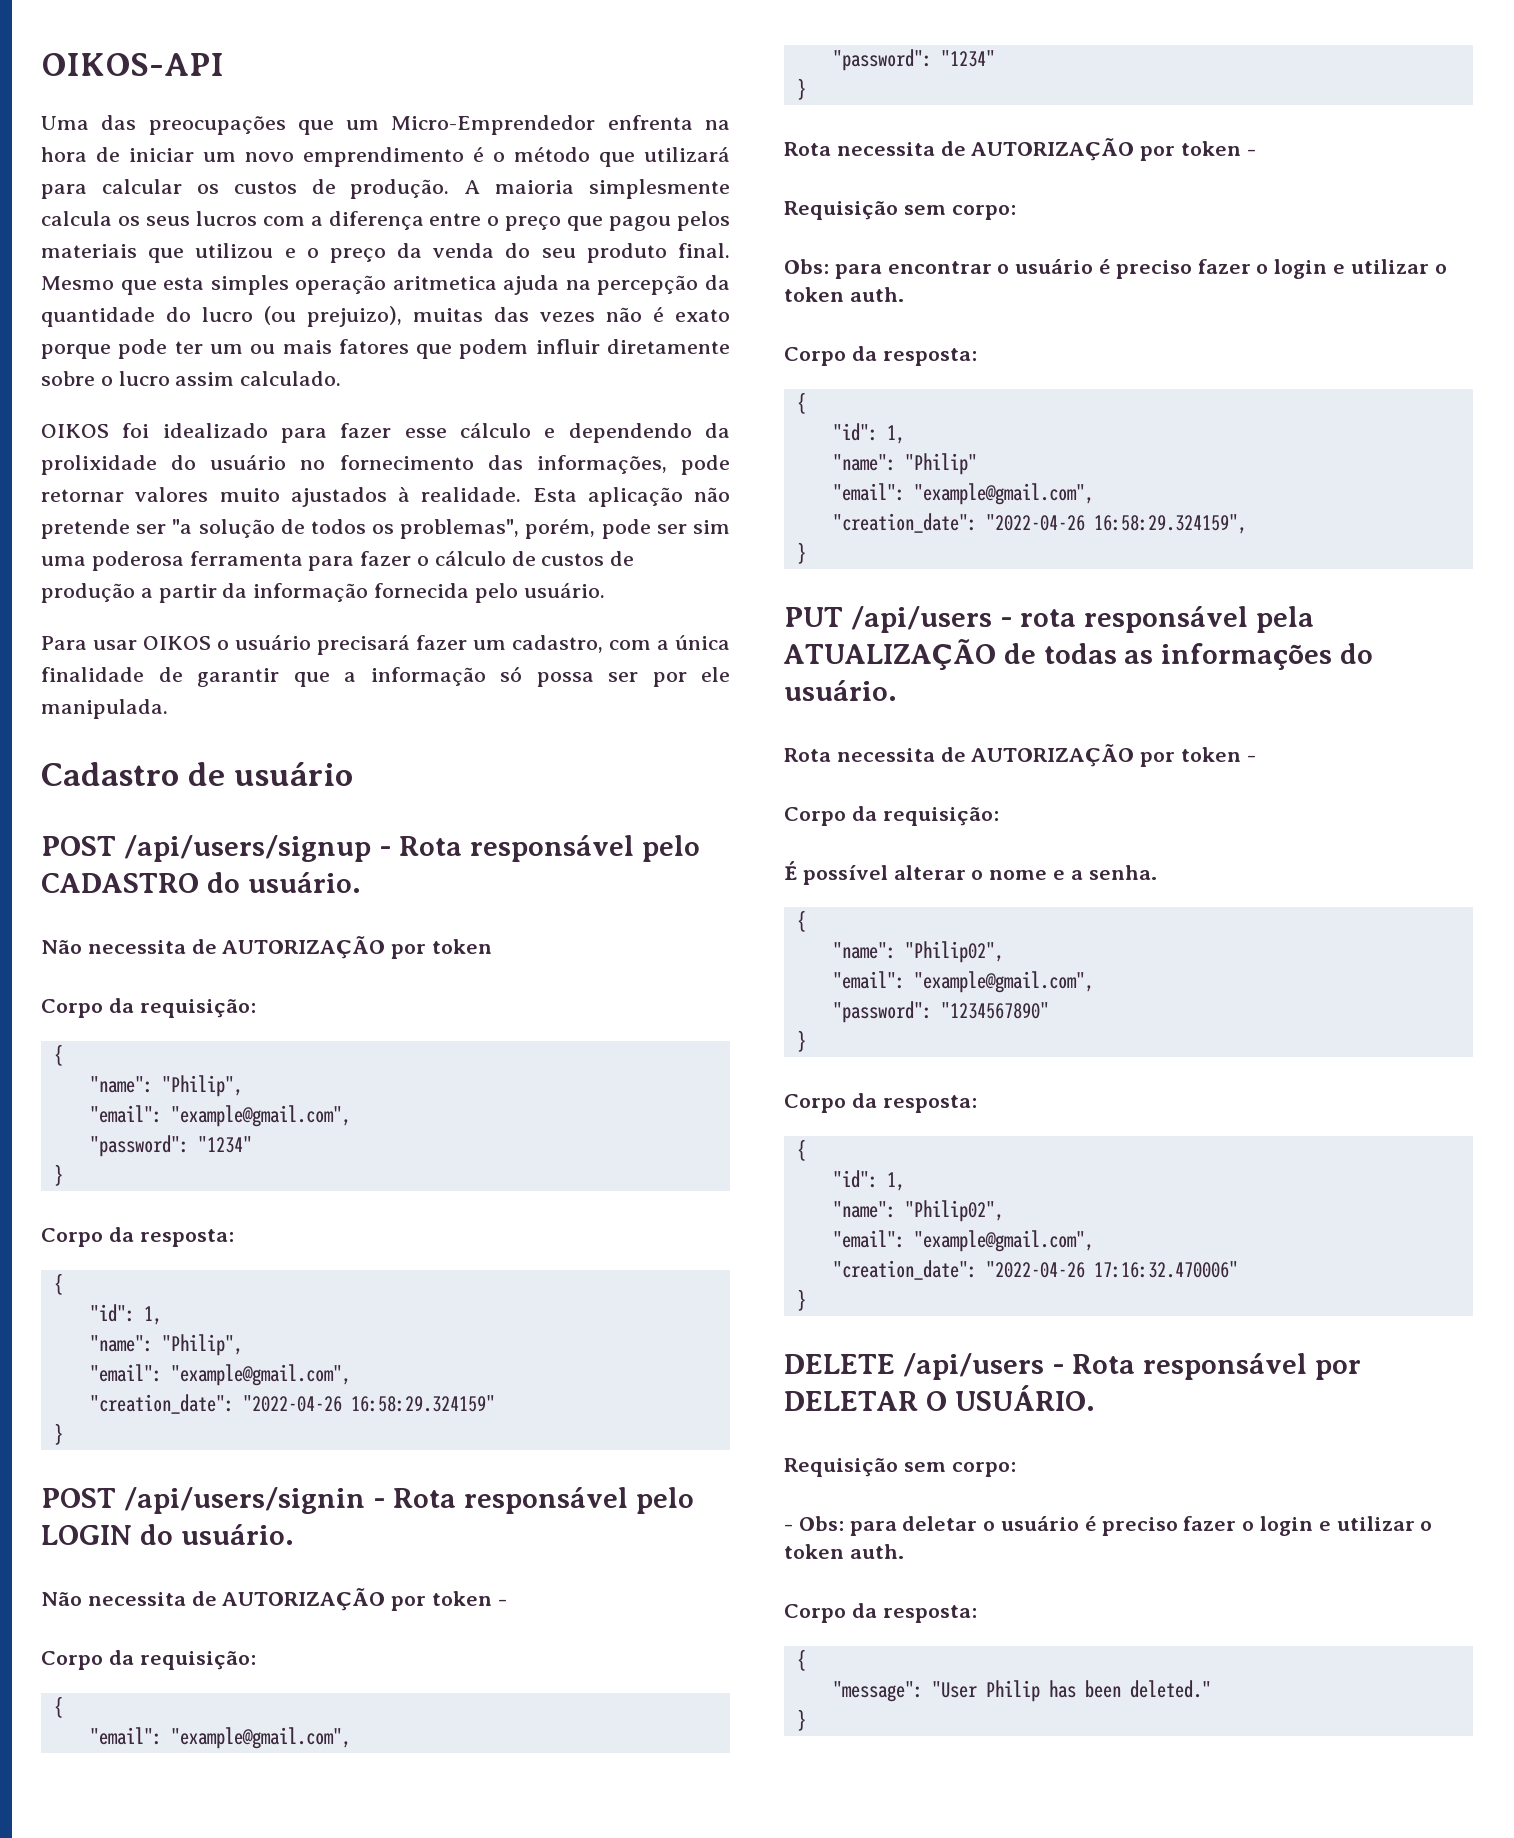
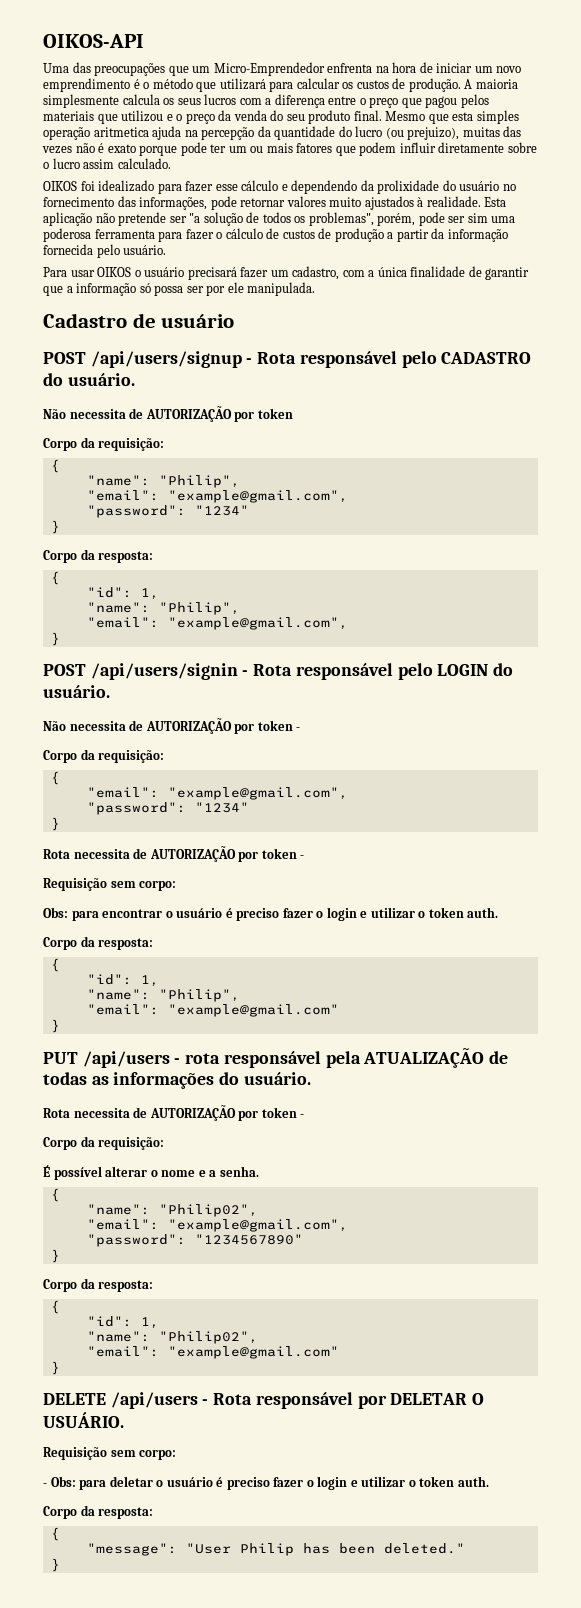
[89,1394,495,1414] // "creation_date": "2022-04-26 16:58:29.324159" -> (348, 623) none
[904,453,977,475] [832,483,1094,505] [832,513,1247,534] "Philip" // "email": "example@gmail.com", // "creation_date": "2022-04-26 16:58:29.324159", -> [158,989,240,1002] [86,1004,339,1017] "Philip", // "email": "example@gmail.com"
[913,1230,1094,1252] [832,1260,1238,1280] "example@gmail.com", // "creation_date": "2022-04-26 17:16:32.470006" -> [167,1346,339,1359] "example@gmail.com"

